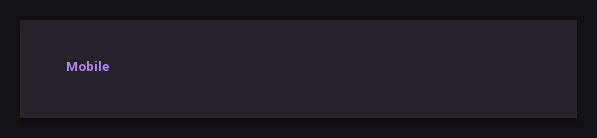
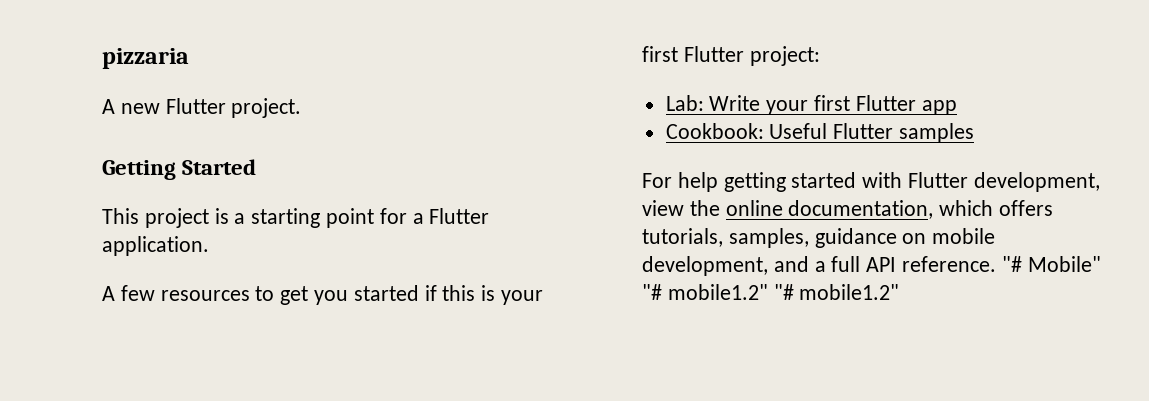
[66,61,109,71] Mobile -> [102,48,189,69] [102,98,302,118] [102,159,257,180] [102,208,490,228] [102,236,209,256] [102,285,544,305] [642,46,820,66] [665,95,957,115] [665,123,975,143] [642,172,1100,192] [642,200,1054,219] [642,228,996,248] [642,256,1101,276] [642,284,900,300] pizzaria // A new Flutter project. // Getting Started // This project is a starting point for a Flutter application. // A few resources to get you started if this is your first Flutter project: // Lab: Write your first Flutter app // Cookbook: Useful Flutter samples // For help getting started with Flutter development, view the online documentation, which offers tutorials, samples, guidance on mobile development, and a full API reference. "# Mobile" "# mobile1.2" "# mobile1.2"

